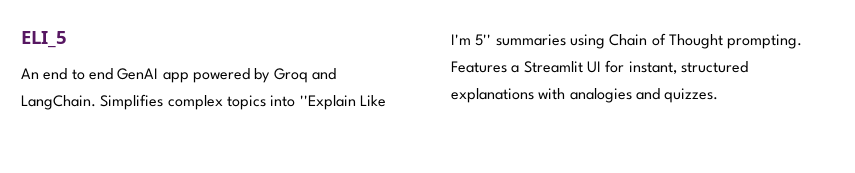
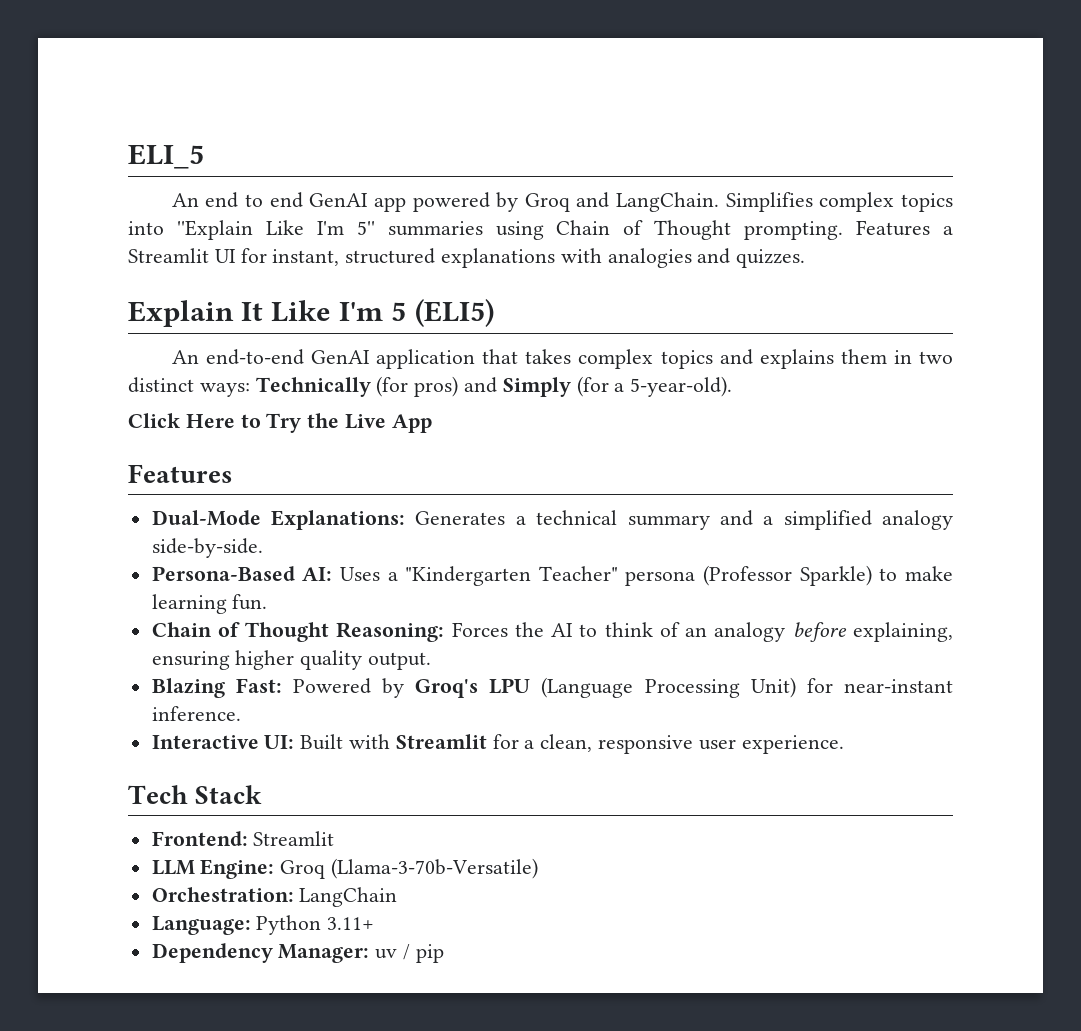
(719, 95) none -> [128,299,494,327] [171,349,953,369] [128,376,733,397] [128,413,432,433] [128,464,233,483] [151,510,954,530] [151,538,263,558] [151,565,953,586] [151,594,268,614] [151,622,953,642] [151,650,432,670] [151,677,953,698] [151,706,241,721] [151,734,844,754] [128,785,263,804] [151,831,335,846] [151,858,539,879] [151,887,398,907] [151,915,375,935] [151,943,444,963] // Explain It Like I'm 5 (ELI5) // An end-to-end GenAI application that takes complex topics and explains them in two distinct ways: Technically (for pros) and Simply (for a 5-year-old). // Click Here to Try the Live App // Features // Dual-Mode Explanations: Generates a technical summary and a simplified analogy side-by-side. // Persona-Based AI: Uses a "Kindergarten Teacher" persona (Professor Sparkle) to make learning fun. // Chain of Thought Reasoning: Forces the AI to think of an analogy before explaining, ensuring higher quality output. // Blazing Fast: Powered by Groq's LPU (Language Processing Unit) for near-instant inference. // Interactive UI: Built with Streamlit for a clean, responsive user experience. // Tech Stack // Frontend: Streamlit // LLM Engine: Groq (Llama-3-70b-Versatile) // Orchestration: LangChain // Language: Python 3.11+ // Dependency Manager: uv / pip

